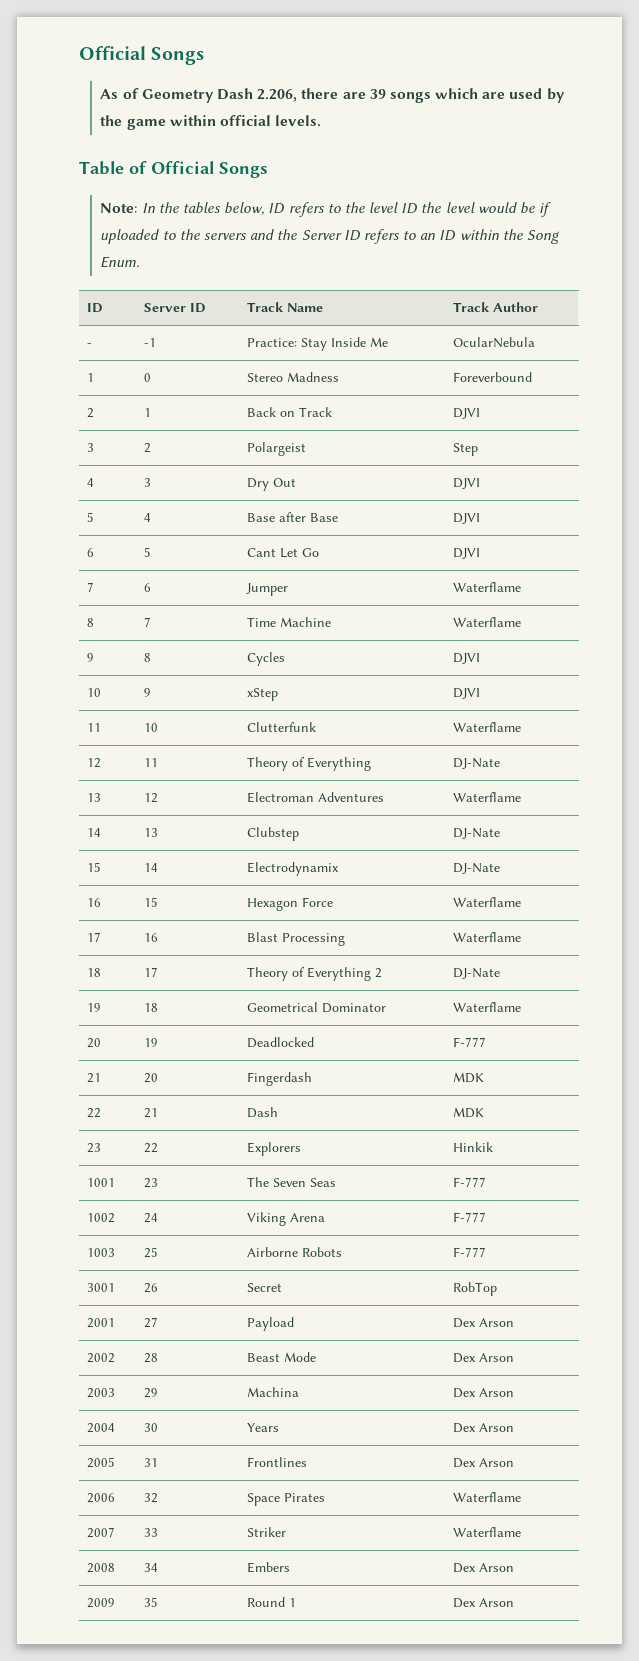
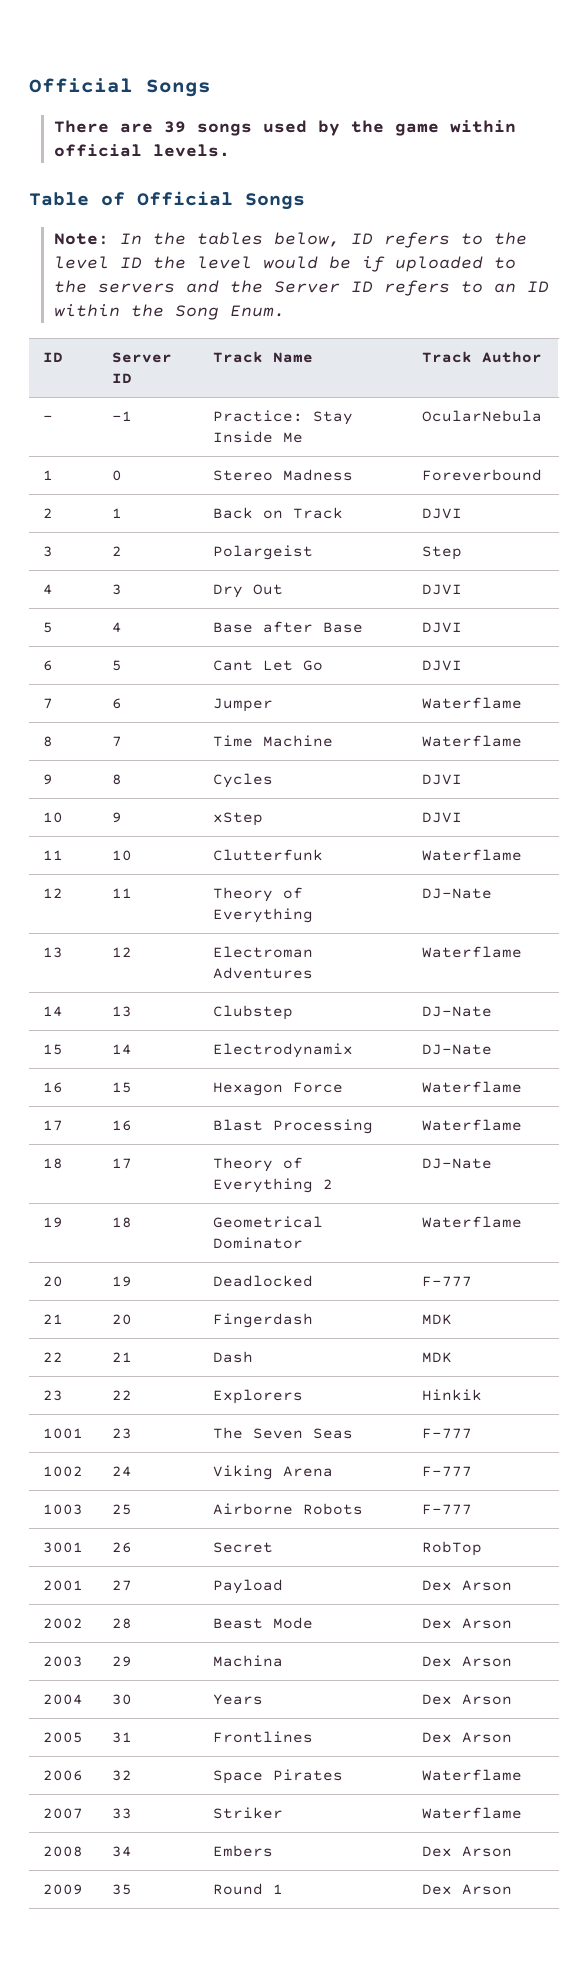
[79,46,205,65] [100,88,339,103] Official Songs // As of Geometry Dash 2.206, there -> [29,78,211,97] [53,120,109,133] Official Songs // There
[435,88,506,99] which are -> (252, 129) none

